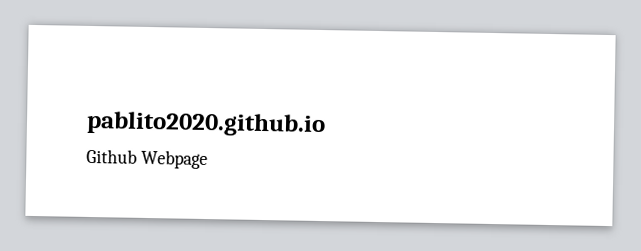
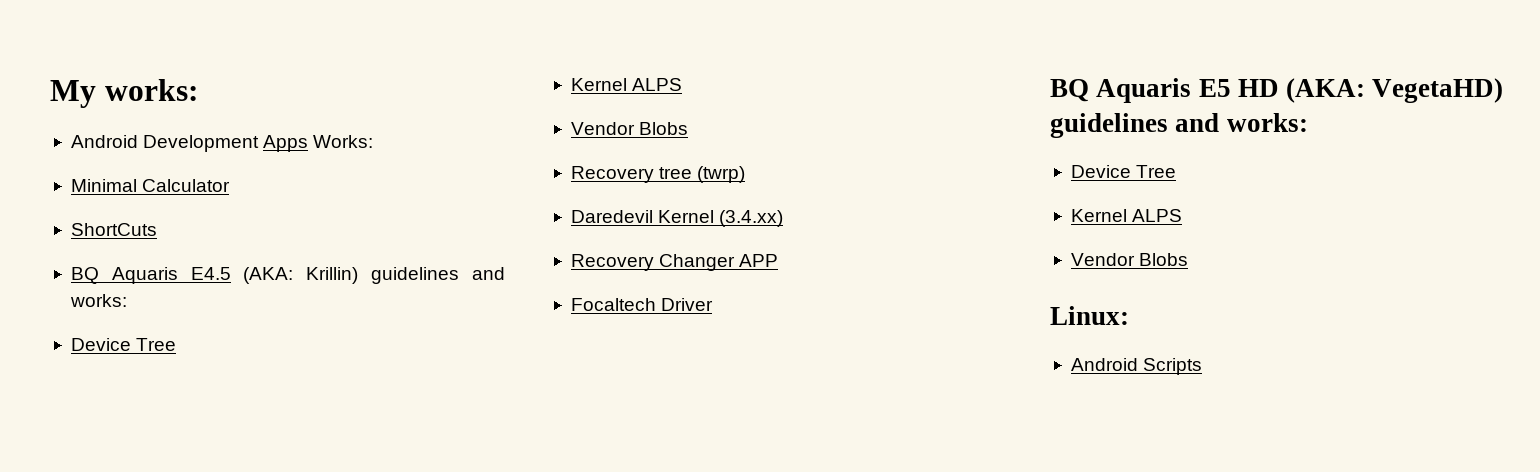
[86,110,326,138] [86,148,208,170] pablito2020.github.io // Github Webpage -> [50,79,198,108] [70,135,374,152] [70,179,231,192] [70,223,157,236] [70,267,506,284] [69,294,127,307] [70,338,177,351] [570,78,683,91] [570,122,689,135] [570,166,746,183] [570,210,784,227] [570,254,779,271] [570,298,714,311] [1050,78,1504,103] [1050,113,1308,138] [1070,165,1177,178] [1070,209,1183,222] [1070,253,1189,266] [1050,306,1129,325] [1070,358,1203,375] My works: // Android Development Apps Works: // Minimal Calculator // ShortCuts // BQ Aquaris E4.5 (AKA: Krillin) guidelines and works: // Device Tree // Kernel ALPS // Vendor Blobs // Recovery tree (twrp) // Daredevil Kernel (3.4.xx) // Recovery Changer APP // Focaltech Driver // BQ Aquaris E5 HD (AKA: VegetaHD) guidelines and works: // Device Tree // Kernel ALPS // Vendor Blobs // Linux: // Android Scripts

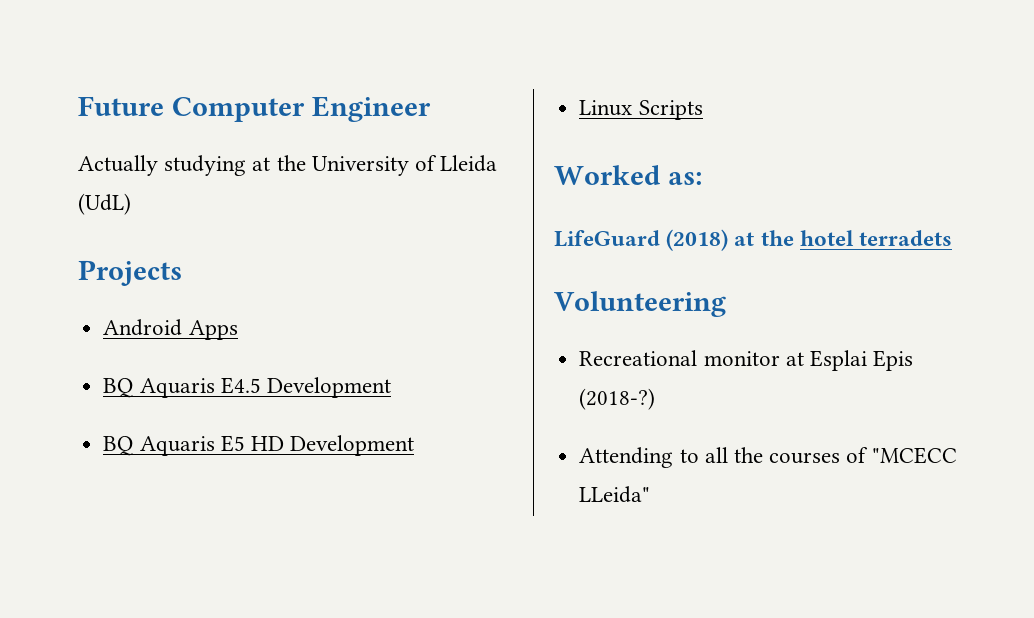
[50,79,198,108] [70,135,260,152] My works: // Android Development -> [78,96,431,122] [78,155,498,176] [78,193,131,215] [78,260,182,286] [103,319,183,336] Future Computer Engineer // Actually studying at the University of Lleida (UdL) // Projects // Android
[313,135,374,148] [70,179,231,192] [70,223,157,236] Works: // Minimal Calculator // ShortCuts -> (238, 330) none
[243,267,506,284] [69,294,127,307] [70,338,177,351] [570,78,683,91] [570,122,689,135] [570,166,746,183] [570,210,784,227] [570,254,779,271] [570,298,714,311] [1050,78,1504,103] [1050,113,1308,138] [1070,165,1177,178] [1070,209,1183,222] [1070,253,1189,266] [1050,306,1129,325] [1070,358,1203,375] (AKA: Krillin) guidelines and works: // Device Tree // Kernel ALPS // Vendor Blobs // Recovery tree (twrp) // Daredevil Kernel (3.4.xx) // Recovery Changer APP // Focaltech Driver // BQ Aquaris E5 HD (AKA: VegetaHD) guidelines and works: // Device Tree // Kernel ALPS // Vendor Blobs // Linux: // Android Scripts -> [266,377,391,398] [103,435,415,456] [579,100,703,120] [554,165,702,185] [554,229,953,251] [554,291,726,317] [579,350,914,371] [579,388,656,410] [579,447,957,468] [579,486,651,503] Development // BQ Aquaris E5 HD Development // Linux Scripts // Worked as: // LifeGuard (2018) at the hotel terradets // Volunteering // Recreational monitor at Esplai Epis (2018-?) // Attending to all the courses of "MCECC LLeida"

